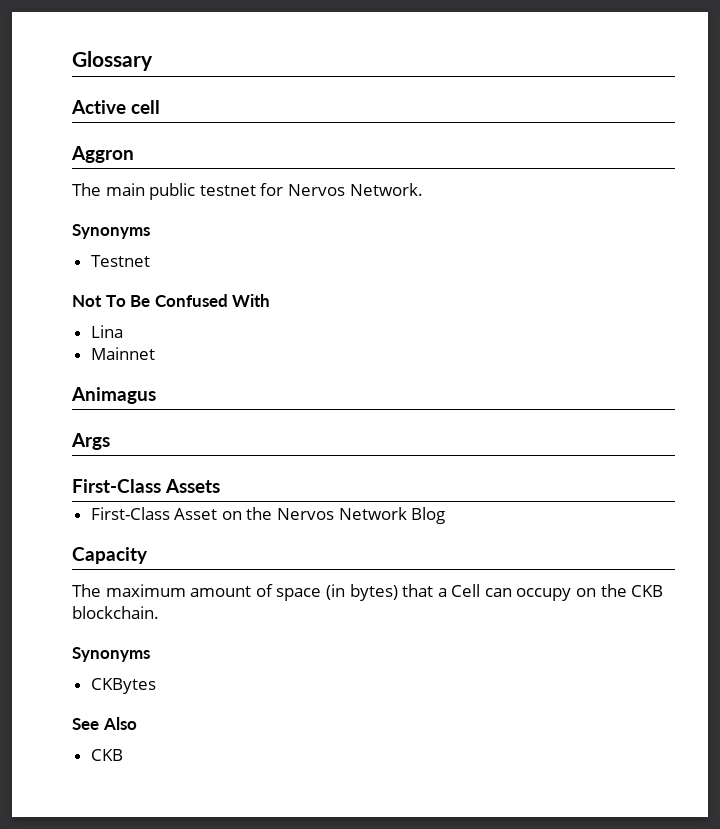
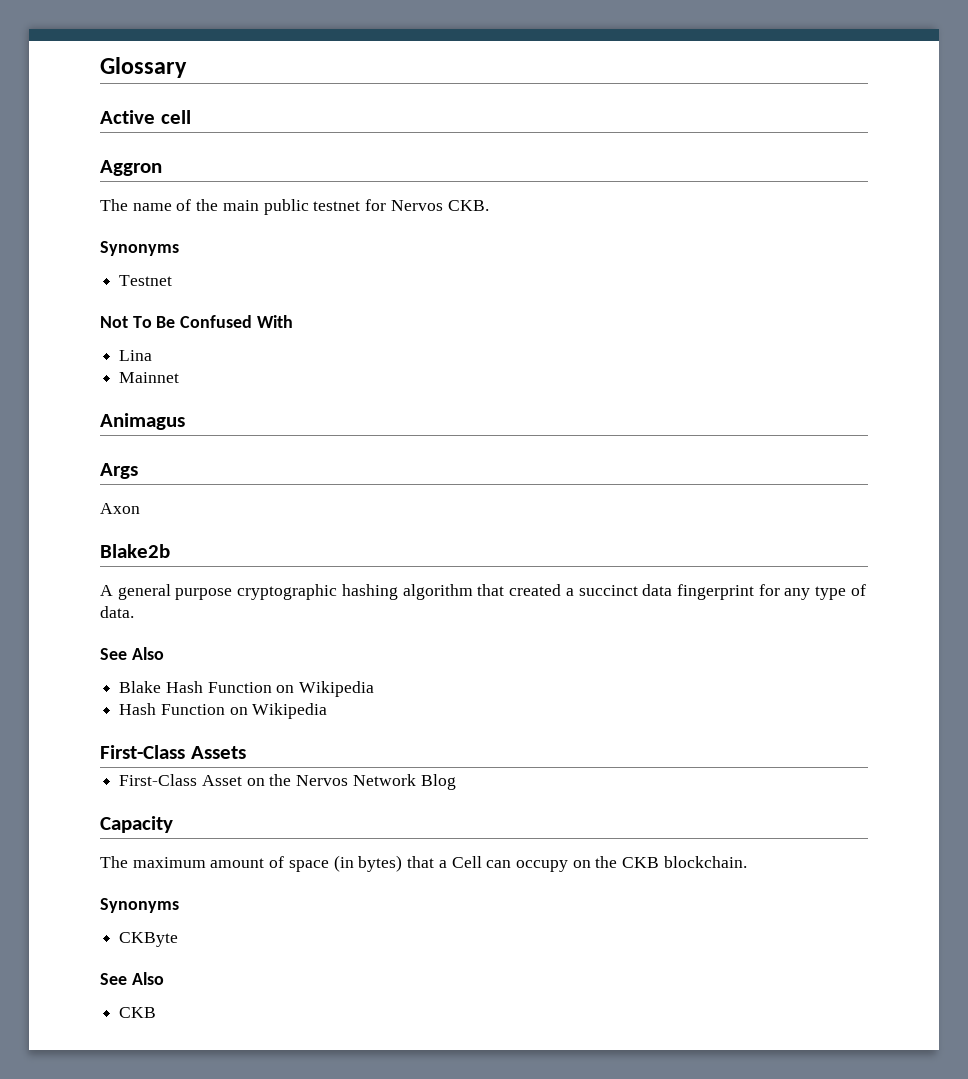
(101, 189) none -> [132,199,219,211] name of the
[349,183,423,196] Network. -> [447,200,489,211] CKB.
(110, 441) none -> [100,503,140,514] [100,544,170,558] [100,584,866,600] [100,606,134,618] [100,647,164,660] [119,681,375,697] [119,703,328,719] // Axon // Blake2b // A general purpose cryptographic hashing algorithm that created a succinct data fingerprint for any type of data. // See Also // Blake Hash Function on Wikipedia // Hash Function on Wikipedia
[90,678,156,694] CKBytes -> [119,932,179,947] CKByte

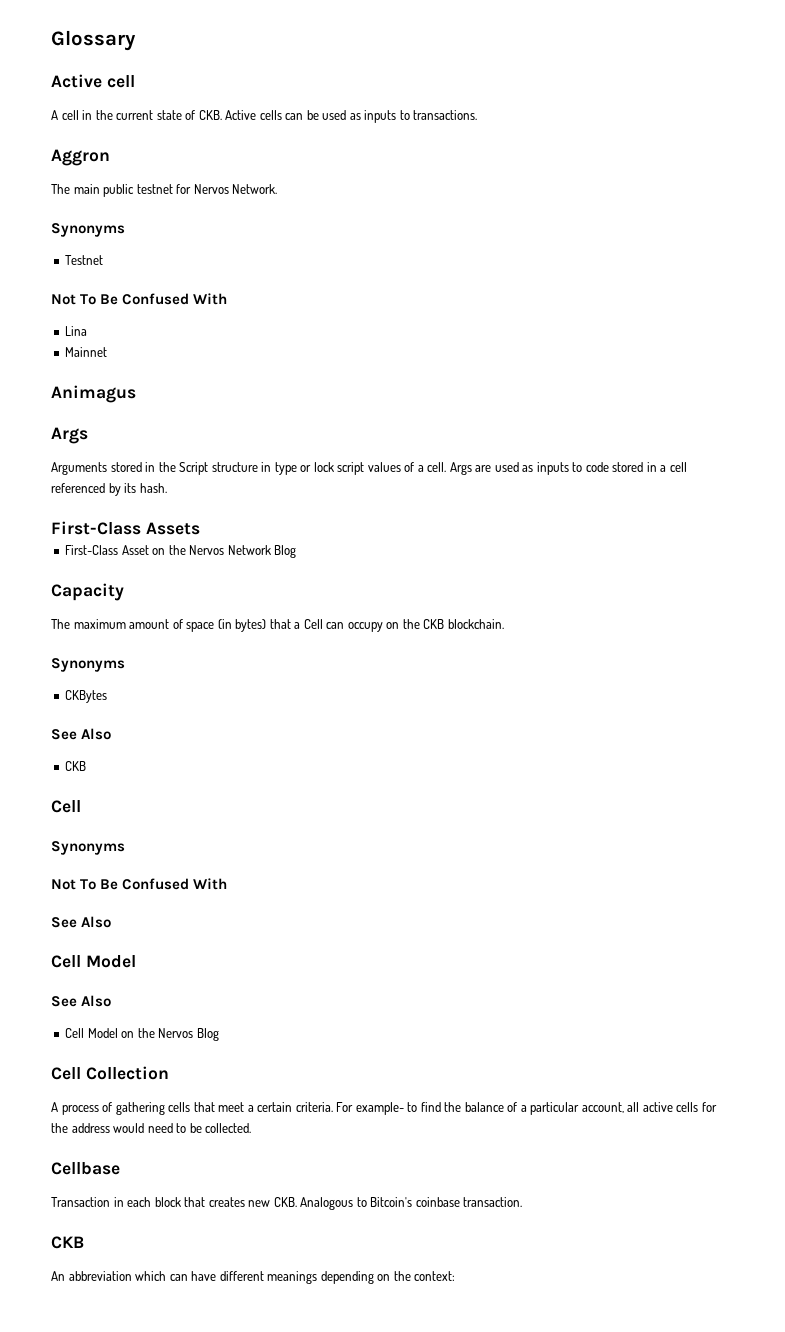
(191, 117) none -> [51,110,478,123] // A cell in the current state of CKB. Active cells can be used as inputs to transactions.
[132,199,219,211] name of the -> (70, 189) none
[447,200,489,211] CKB. -> [232,184,278,194] Network.
[100,503,140,514] [100,544,170,558] [100,584,866,600] [100,606,134,618] [100,647,164,660] [119,681,375,697] [119,703,328,719] Axon // Blake2b // A general purpose cryptographic hashing algorithm that created a succinct data fingerprint for any type of data. // See Also // Blake Hash Function on Wikipedia // Hash Function on Wikipedia -> [51,462,687,475] [51,483,167,496] Arguments stored in the Script structure in type or lock script values of a cell. Args are used as inputs to code stored in a cell referenced by its hash.
[119,932,179,947] CKByte -> [65,690,108,703] CKBytes
(157, 1012) none -> [51,800,81,813] [51,841,125,855] [51,878,228,890] [51,916,112,928] [51,955,136,968] [51,995,112,1007] [65,1028,219,1041] [51,1066,169,1080] [51,1102,717,1115] [51,1123,252,1133] [51,1162,120,1175] [51,1197,523,1210] [51,1236,84,1249] [51,1271,456,1284] // Cell // Synonyms // Not To Be Confused With // See Also // Cell Model // See Also // Cell Model on the Nervos Blog // Cell Collection // A process of gathering cells that meet a certain criteria. For example- to find the balance of a particular account, all active cells for the address would need to be collected. // Cellbase // Transaction in each block that creates new CKB. Analogous to Bitcoin's coinbase transaction. // CKB // An abbreviation which can have different meanings depending on the context:

